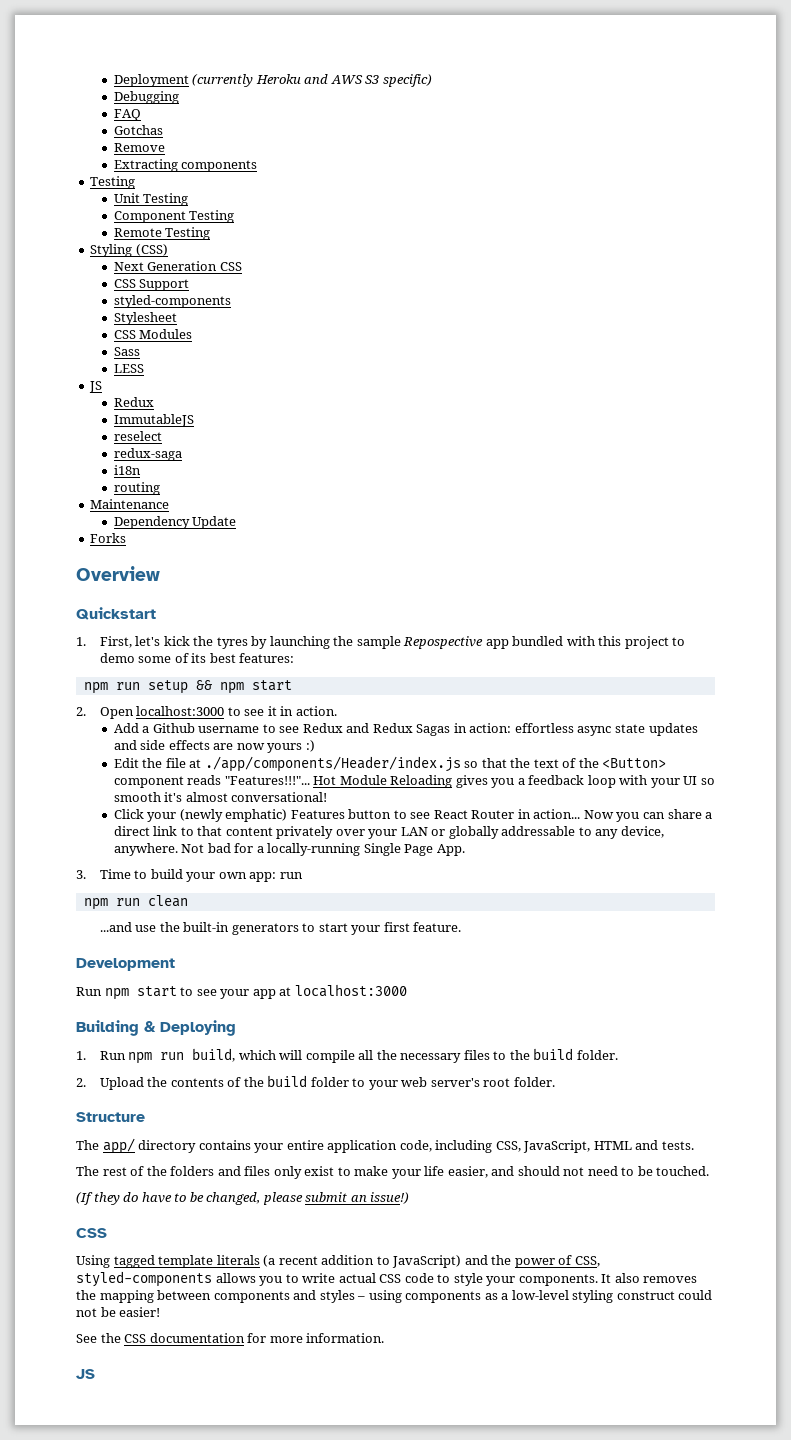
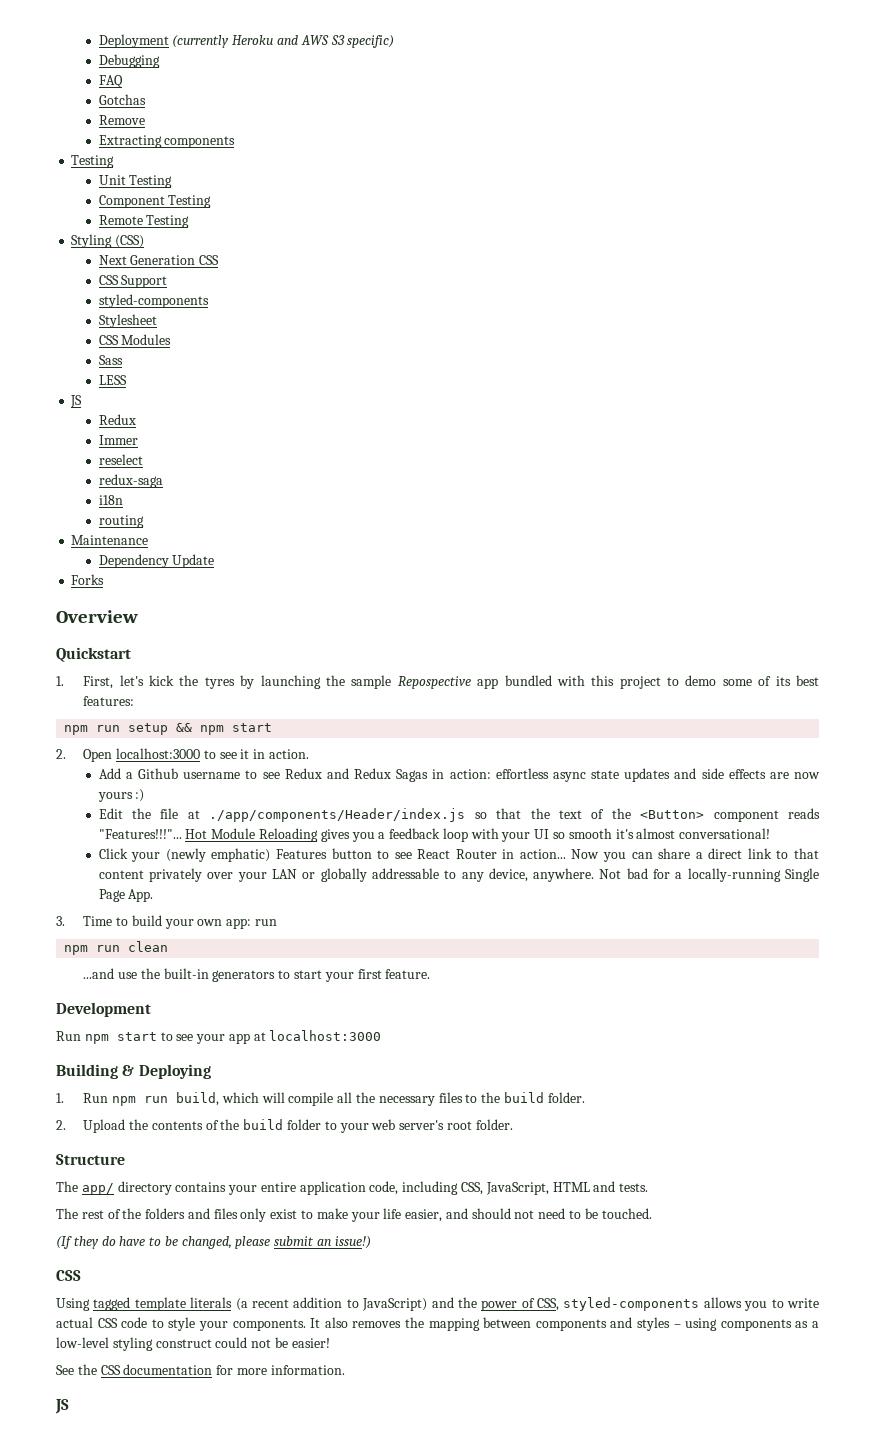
[113,414,194,427] ImmutableJS -> [98,435,138,445] Immer

